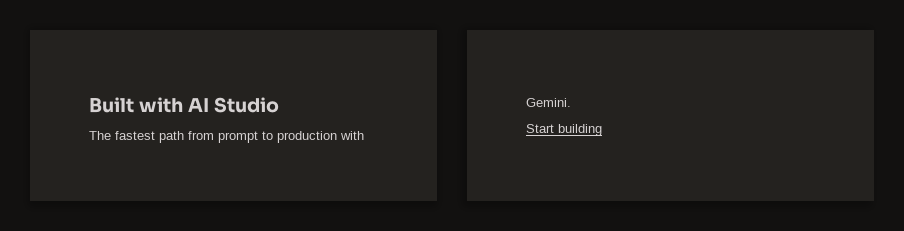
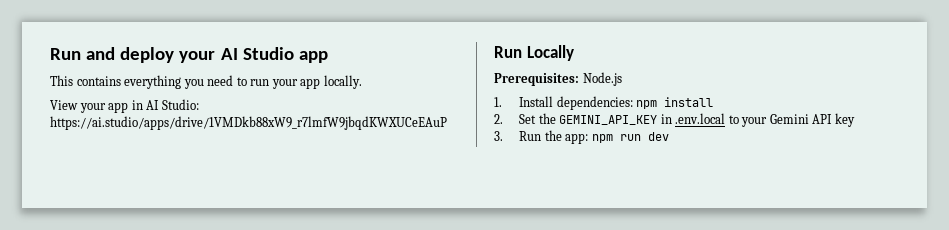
[89,97,280,113] [89,131,364,143] [526,98,571,107] [526,124,602,136] Built with AI Studio // The fastest path from prompt to production with Gemini. // Start building -> [50,47,328,63] [50,75,362,89] [50,99,199,113] [50,116,447,130] [494,45,574,61] [494,72,622,86] [494,96,714,110] [494,113,855,127] [494,130,669,144] Run and deploy your AI Studio app // This contains everything you need to run your app locally. // View your app in AI Studio: https://ai.studio/apps/drive/1VMDkb88xW9_r7lmfW9jbqdKWXUCeEAuP // Run Locally // Prerequisites: Node.js // 1. Install dependencies: npm install // 2. Set the GEMINI_API_KEY in .env.local to your Gemini API key // 3. Run the app: npm run dev

